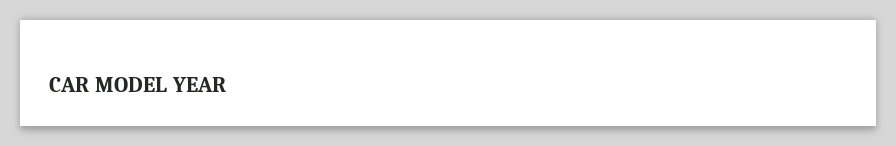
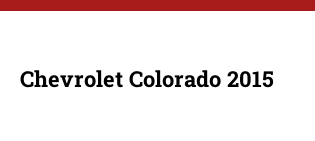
[49,77,226,92] CAR MODEL YEAR -> [20,70,274,88] Chevrolet Colorado 2015

